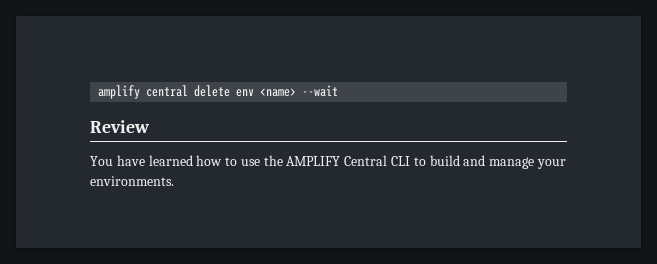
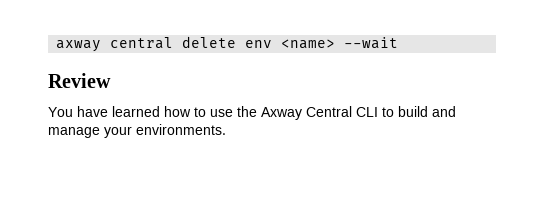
[98,85,141,99] amplify -> [56,40,102,52] axway
[286,156,341,166] AMPLIFY -> [261,107,302,120] Axway

